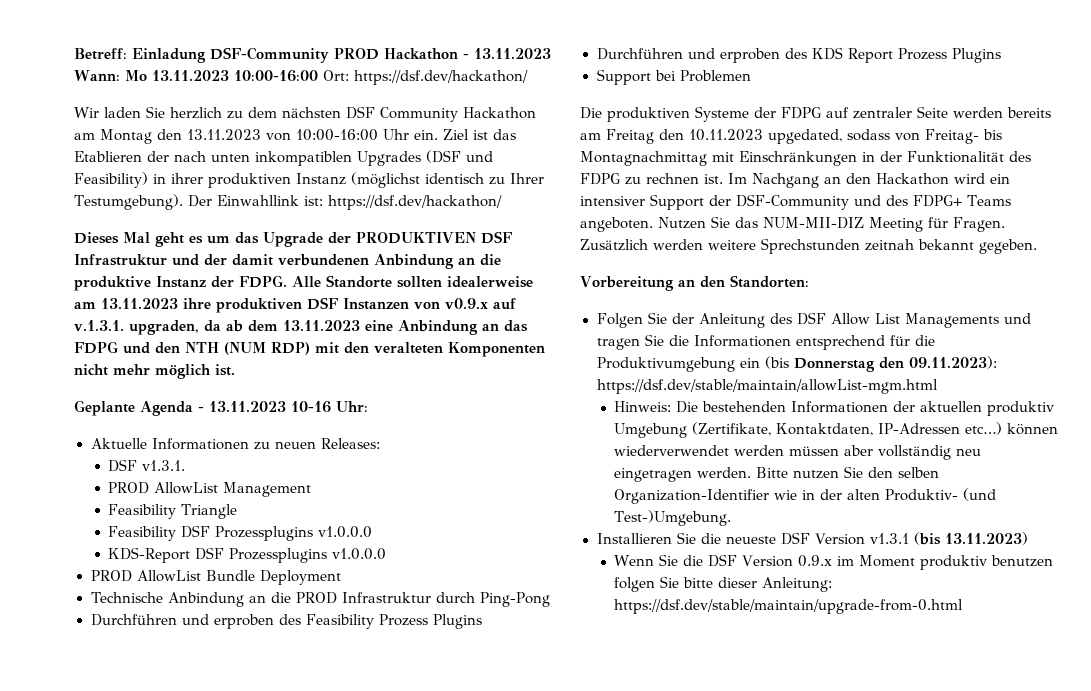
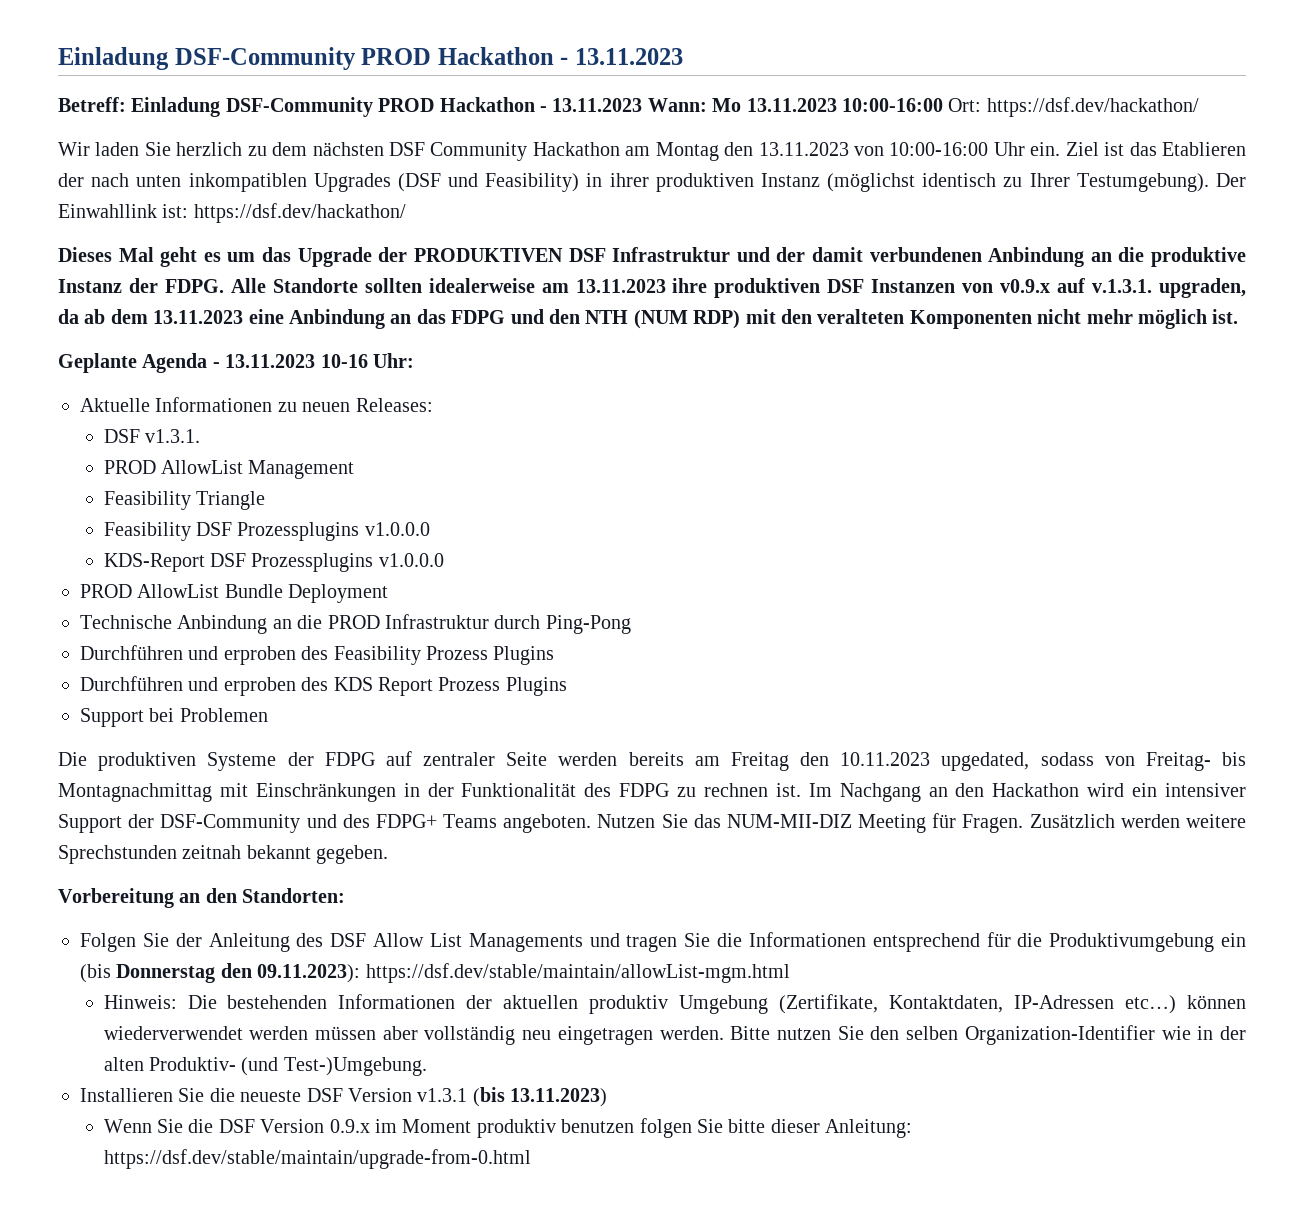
(74, 54) none -> [58,47,684,70] Einladung DSF-Community PROD Hackathon - 13.11.2023 //

